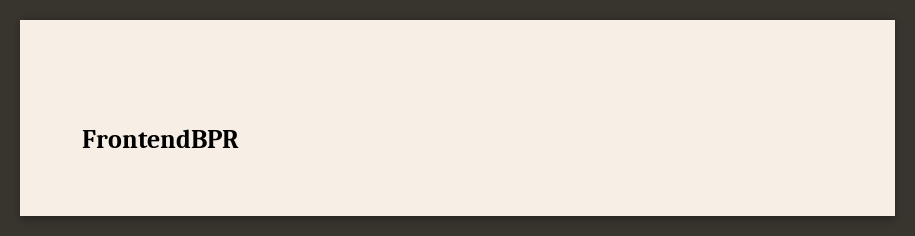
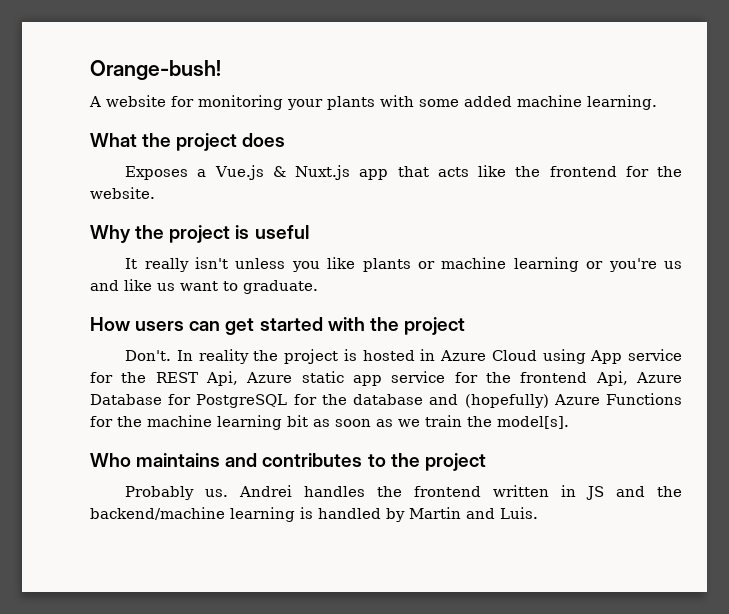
[82,129,239,148] FrontendBPR -> [90,60,221,80] [89,95,657,110] [90,133,286,151] [125,165,682,180] [90,187,155,199] [90,225,309,243] [125,257,682,272] [90,279,318,294] [90,317,465,335] [125,349,682,364] [90,371,682,386] [90,393,682,408] [90,415,569,430] [90,453,486,471] [125,485,682,500] [90,507,538,522] Orange-bush! // A website for monitoring your plants with some added machine learning. // What the project does // Exposes a Vue.js & Nuxt.js app that acts like the frontend for the website. // Why the project is useful // It really isn't unless you like plants or machine learning or you're us and like us want to graduate. // How users can get started with the project // Don't. In reality the project is hosted in Azure Cloud using App service for the REST Api, Azure static app service for the frontend Api, Azure Database for PostgreSQL for the database and (hopefully) Azure Functions for the machine learning bit as soon as we train the model[s]. // Who maintains and contributes to the project // Probably us. Andrei handles the frontend written in JS and the backend/machine learning is handled by Martin and Luis.

